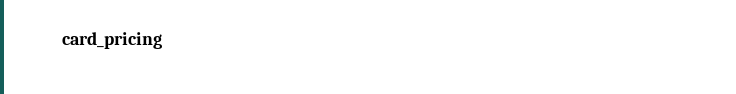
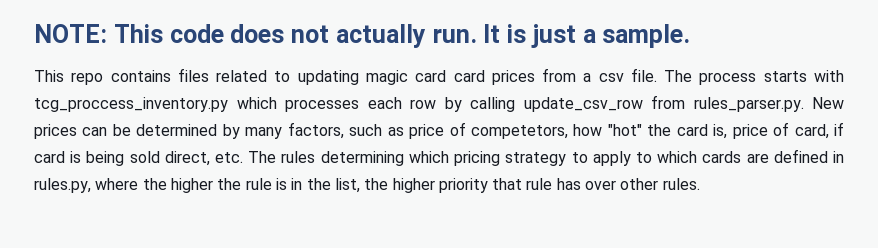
[62,32,162,49] card_pricing -> [34,24,691,48] [34,68,845,85] [34,95,844,112] [34,122,845,139] [34,149,845,166] [34,178,700,193] NOTE: This code does not actually run. It is just a sample. // This repo contains files related to updating magic card card prices from a csv file. The process starts with tcg_proccess_inventory.py which processes each row by calling update_csv_row from rules_parser.py. New prices can be determined by many factors, such as price of competetors, how "hot" the card is, price of card, if card is being sold direct, etc. The rules determining which pricing strategy to apply to which cards are defined in rules.py, where the higher the rule is in the list, the higher priority that rule has over other rules.

